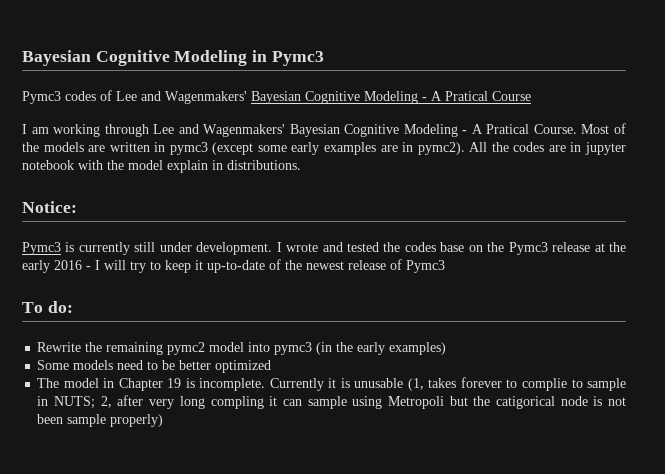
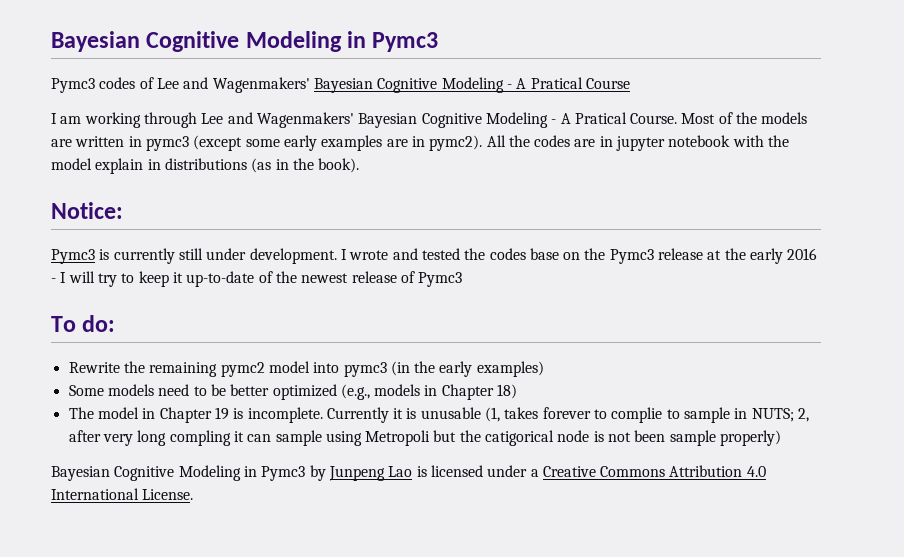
[227,160,301,170] distributions. -> [164,158,360,173] distributions (as in the book).
(272, 366) none -> [340,384,518,400] (e.g., models in Chapter 18)
(164, 420) none -> [51,465,766,481] [51,488,194,500] // Bayesian Cognitive Modeling in Pymc3 by Junpeng Lao is licensed under a Creative Commons Attribution 4.0 International License.

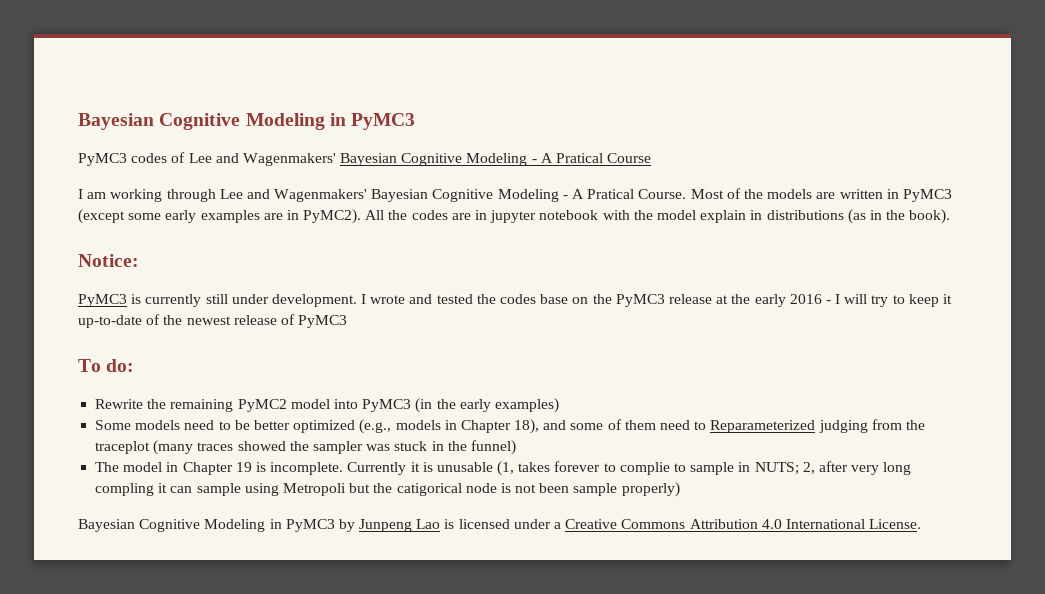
[51,31,439,52] [51,78,95,93] Bayesian Cognitive Modeling in Pymc3 // Pymc3 -> [78,113,416,130] [78,153,127,166] Bayesian Cognitive Modeling in PyMC3 // PyMC3
[145,136,189,151] pymc3 -> [902,189,952,202] PyMC3
[429,135,483,151] pymc2). -> [303,209,362,224] PyMC2).
[51,249,95,264] Pymc3 -> [78,294,127,307] PyMC3
[609,249,654,264] Pymc3 -> [615,294,665,307] PyMC3
[418,272,463,287] Pymc3 -> [298,315,348,328] PyMC3
[220,362,265,377] pymc2 -> [237,399,287,412] PyMC2
[343,362,387,377] pymc3 -> [362,399,412,412] PyMC3
[497,384,518,399] 18) -> [514,419,925,434] [95,440,516,455] 18), and some of them need to Reparameterized judging from the traceplot (many traces showed the sampler was stuck in the funnel)
[261,466,306,481] Pymc3 -> [285,519,335,532] PyMC3

